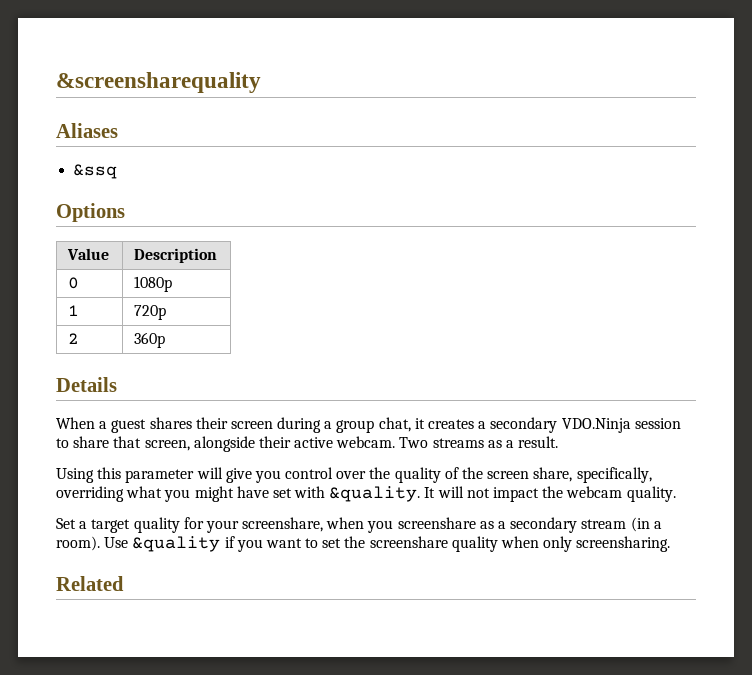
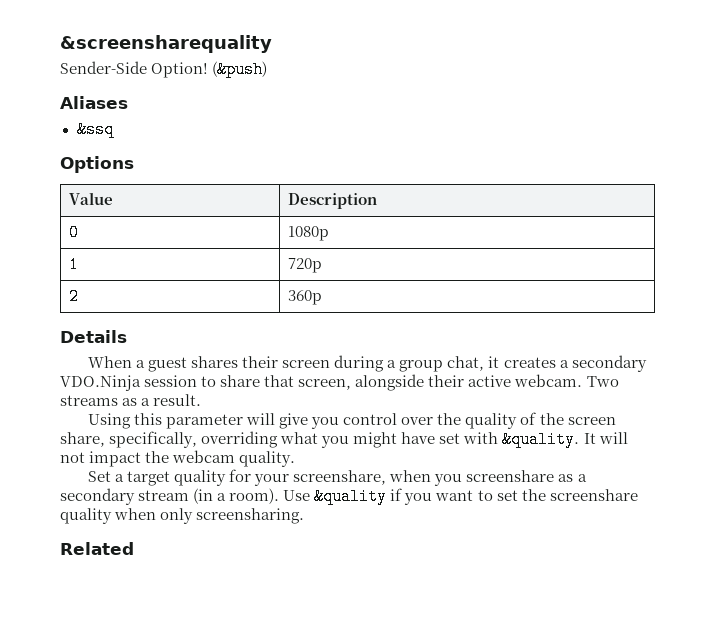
(261, 82) none -> [60,61,268,78] // Sender-Side Option! (&push)

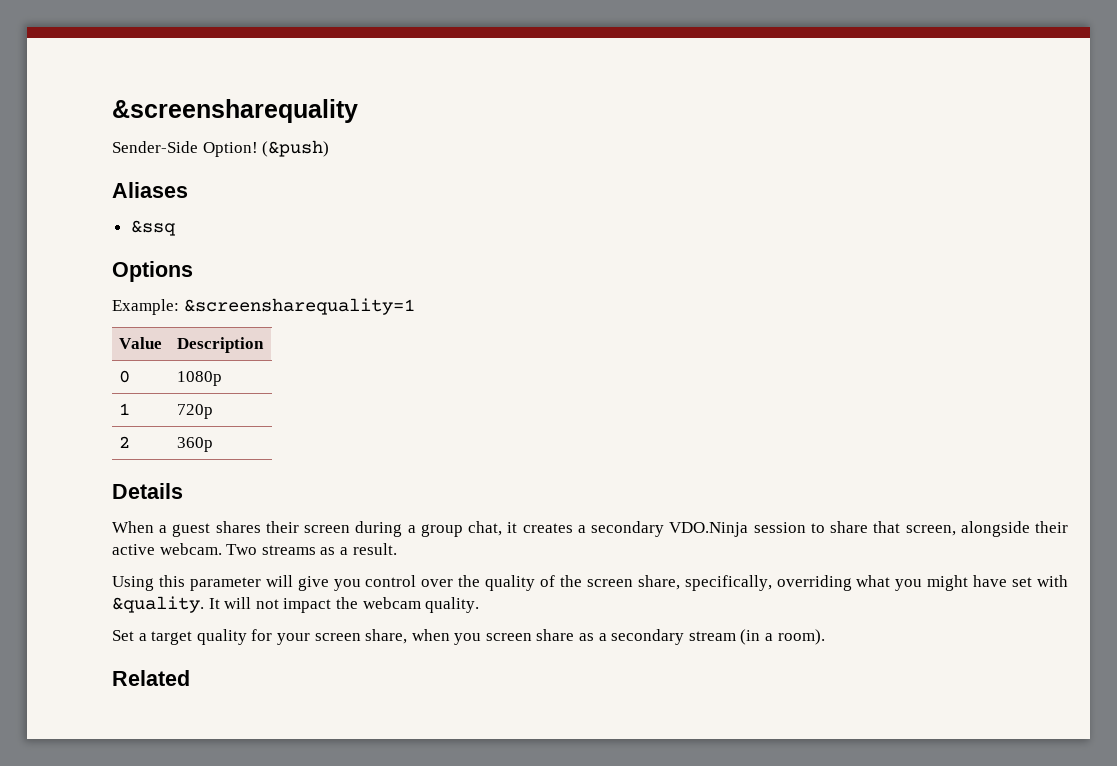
(134, 164) none -> [112,298,415,315] // Example: &screensharequality=1
[293,470,555,486] screenshare, when you screenshare -> [314,629,575,645] screen share, when you screen share
[283,488,638,505] [60,508,305,524] Use &quality if you want to set the screenshare quality when only screensharing. -> (825, 637) none

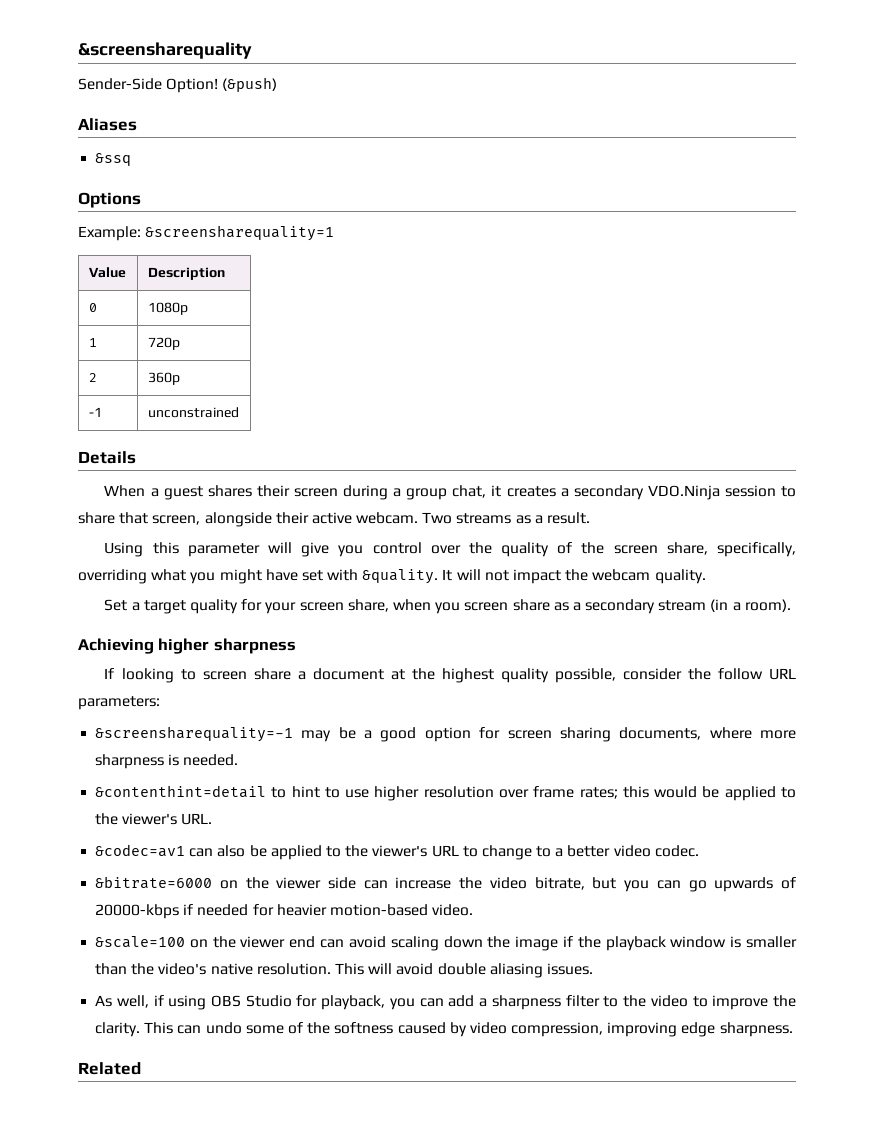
(214, 444) none -> [88,407,102,417] [147,407,239,418] // -1 | unconstrained
(825, 637) none -> [78,638,296,654] [104,668,797,683] [78,696,160,710] [95,726,797,742] [95,754,239,769] [95,785,796,801] [95,813,213,825] [95,844,699,860] [95,876,797,892] [95,904,474,919] [95,936,797,951] [95,963,593,978] [95,995,796,1010] [95,1022,793,1037] // Achieving higher sharpness // If looking to screen share a document at the highest quality possible, consider the follow URL parameters: // &screensharequality=-1 may be a good option for screen sharing documents, where more sharpness is needed. // &contenthint=detail to hint to use higher resolution over frame rates; this would be applied to the viewer's URL. // &codec=av1 can also be applied to the viewer's URL to change to a better video codec. // &bitrate=6000 on the viewer side can increase the video bitrate, but you can go upwards of 20000-kbps if needed for heavier motion-based video. // &scale=100 on the viewer end can avoid scaling down the image if the playback window is smaller than the video's native resolution. This will avoid double aliasing issues. // As well, if using OBS Studio for playback, you can add a sharpness filter to the video to improve the clarity. This can undo some of the softness caused by video compression, improving edge sharpness.

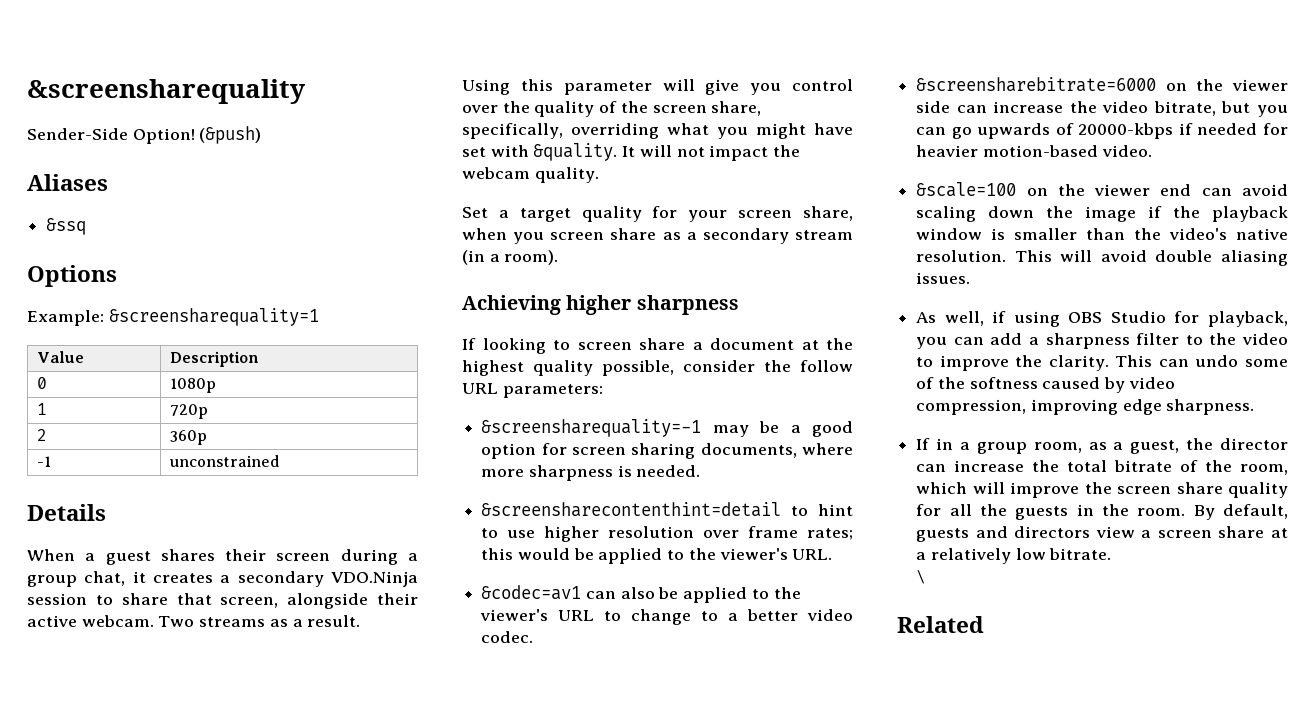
[95,785,267,798] &contenthint=detail -> [481,502,782,517] &screensharecontenthint=detail
[95,876,213,889] &bitrate=6000 -> [916,77,1157,92] &screensharebitrate=6000
(793, 1029) none -> [916,438,1288,454] [916,460,1288,475] [916,482,1288,498] [916,504,1288,520] [916,526,1288,542] [916,548,1112,564] [917,570,925,584] // If in a group room, as a guest, the director can increase the total bitrate of the room, which will improve the screen share quality for all the guests in the room. By default, guests and directors view a screen share at a relatively low bitrate. // \

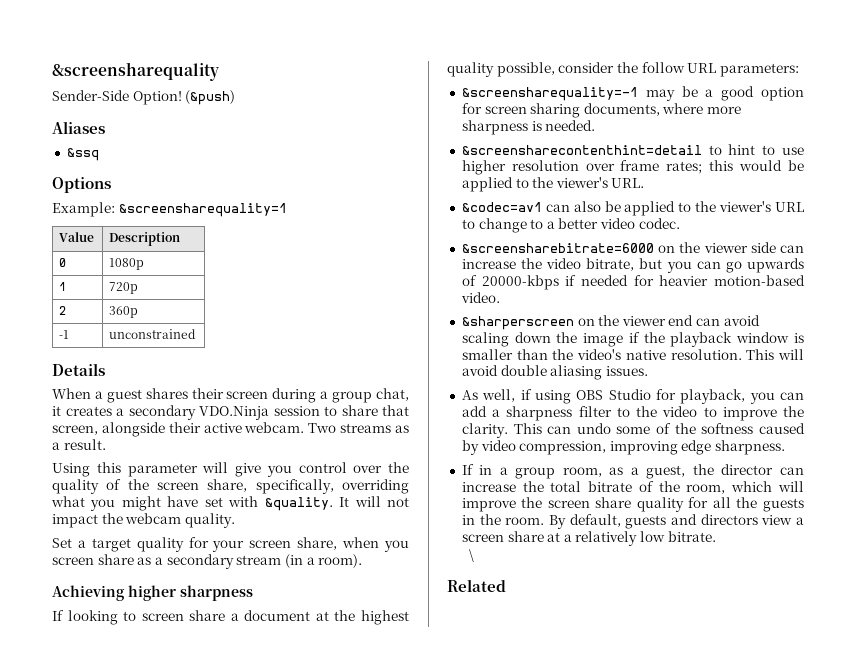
[916,182,1017,197] &scale=100 -> [461,316,574,330] &sharperscreen

